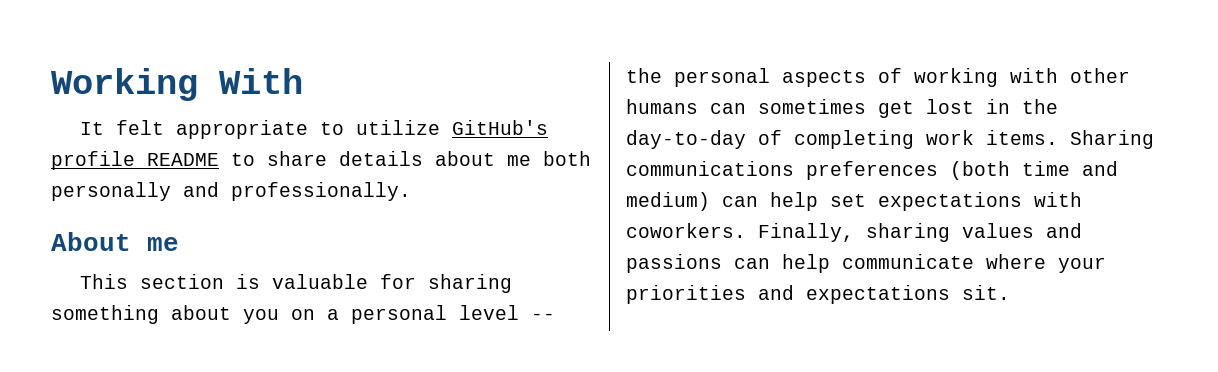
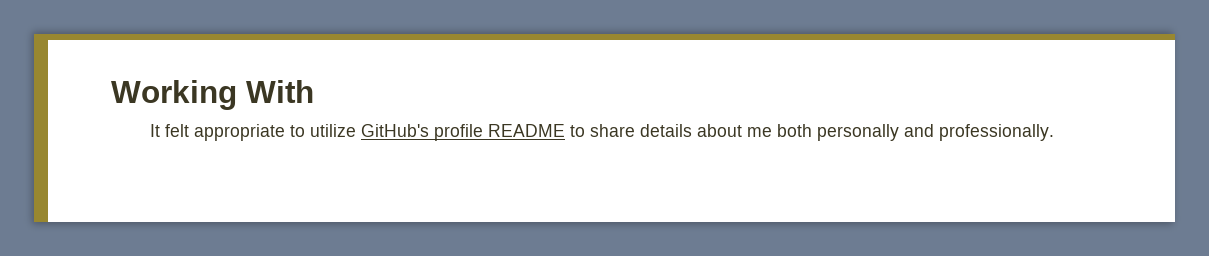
[51,232,179,251] [80,274,513,293] [51,305,555,324] [626,68,1130,87] [626,99,1058,118] [626,130,1154,149] [626,161,1118,180] [626,192,1082,211] [626,223,1082,242] [626,254,1106,273] [626,285,1010,304] // About me // This section is valuable for sharing something about you on a personal level -- the personal aspects of working with other humans can sometimes get lost in the day-to-day of completing work items. Sharing communications preferences (both time and medium) can help set expectations with coworkers. Finally, sharing values and passions can help communicate where your priorities and expectations sit. -> (1055, 132) none

